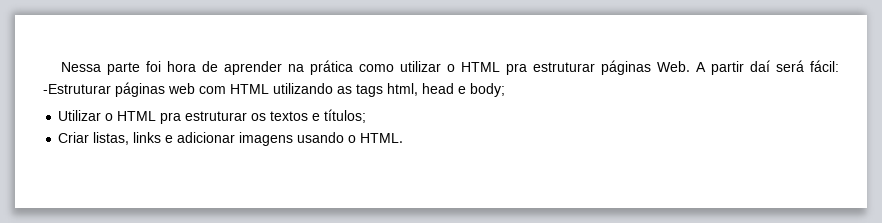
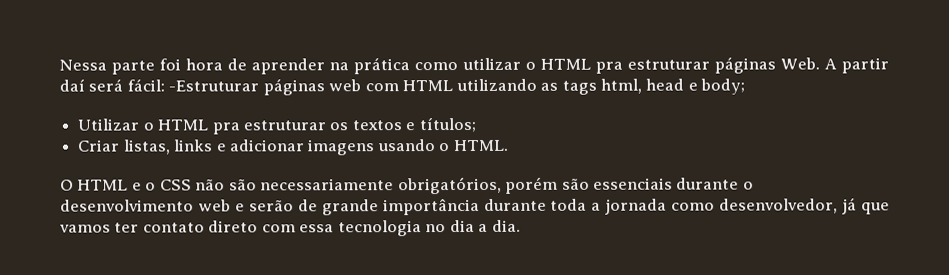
(404, 138) none -> [60,176,754,195] [60,197,891,216] [59,219,521,237] // O HTML e o CSS não são necessariamente obrigatórios, porém são essenciais durante o desenvolvimento web e serão de grande importância durante toda a jornada como desenvolvedor, já que vamos ter contato direto com essa tecnologia no dia a dia.

